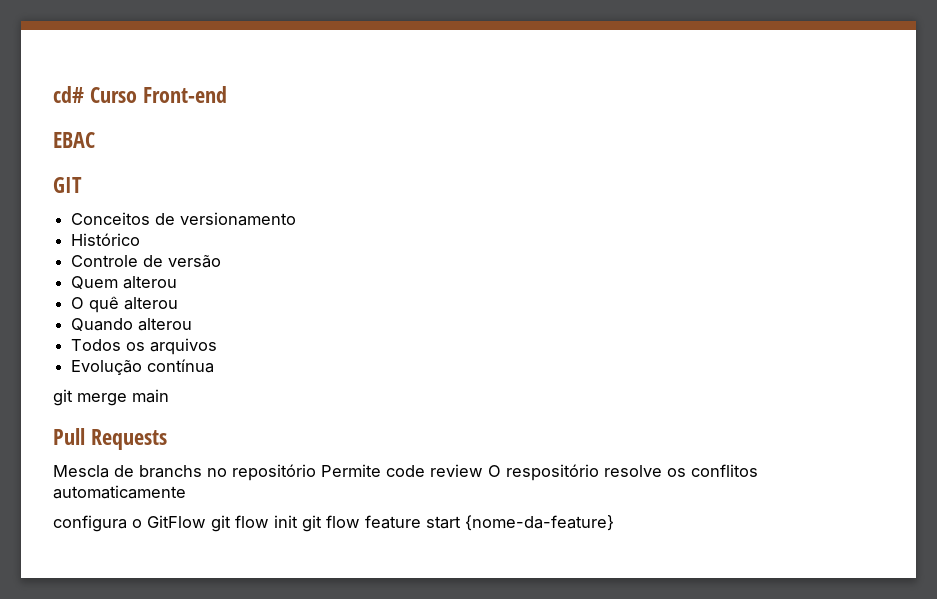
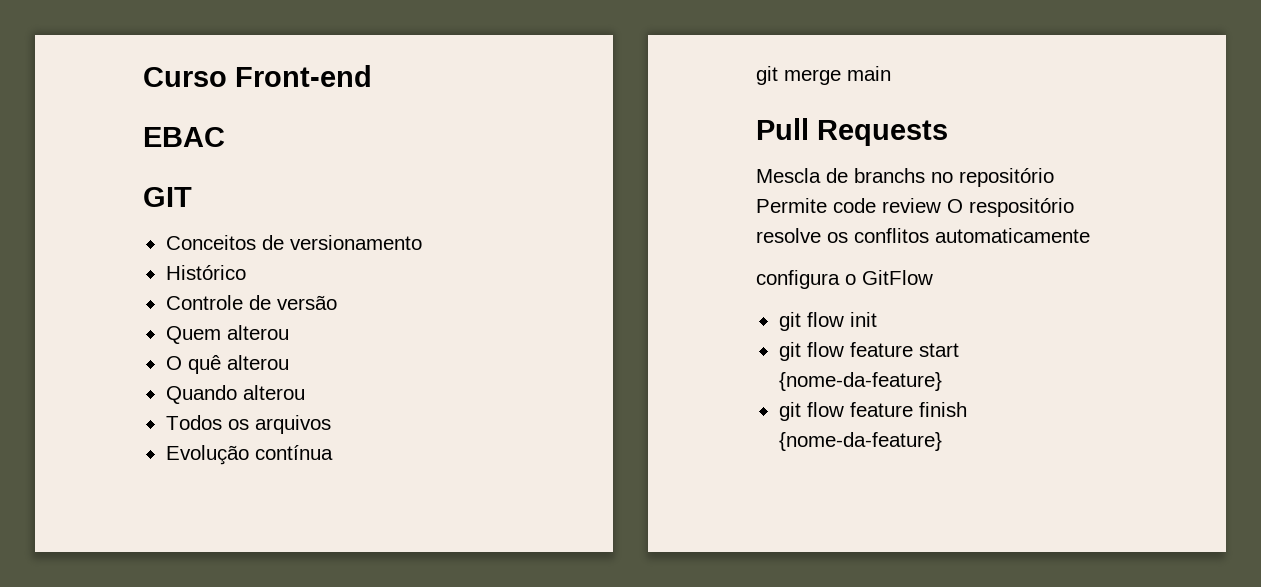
[53,86,84,103] cd# -> (143, 77) none
(206, 521) none -> (933, 277) //
(298, 521) none -> (877, 319) //
(614, 523) none -> [778,402,967,421] [778,432,942,451] // git flow feature finish {nome-da-feature}

